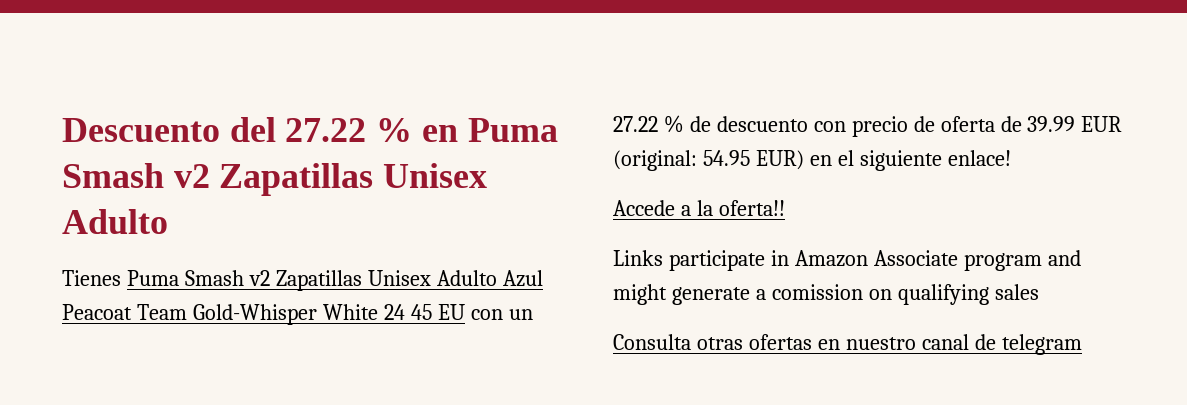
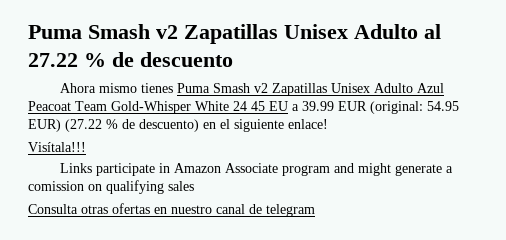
[62,117,558,142] [62,163,488,196] [62,209,168,234] [62,270,121,286] Descuento del 27.22 % en Puma Smash v2 Zapatillas Unisex Adulto // Tienes -> [28,24,441,44] [28,52,233,67] [59,83,173,93] Puma Smash v2 Zapatillas Unisex Adulto al 27.22 % de descuento // Ahora mismo tienes
[470,309,533,320] [613,115,1022,137] con un 27.22 % de descuento con precio de oferta de -> [292,104,299,111] a
(804, 160) none -> [65,119,199,132] (27.22 % de descuento)
[613,200,785,216] Accede a la oferta!! -> [28,142,86,152] Visítala!!!

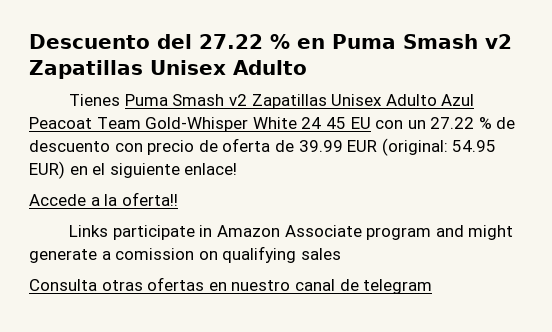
[28,24,441,44] [28,52,233,67] [59,83,173,93] Puma Smash v2 Zapatillas Unisex Adulto al 27.22 % de descuento // Ahora mismo tienes -> [29,34,512,49] [29,60,307,79] [69,94,121,106] Descuento del 27.22 % en Puma Smash v2 Zapatillas Unisex Adulto // Tienes
[292,104,299,111] a -> [375,117,516,129] [29,138,294,155] con un 27.22 % de descuento con precio de oferta de
[65,119,199,132] (27.22 % de descuento) -> (65, 170) none
[28,142,86,152] Visítala!!! -> [29,192,178,206] Accede a la oferta!!

